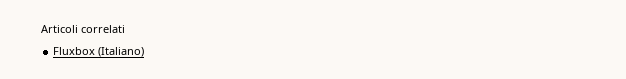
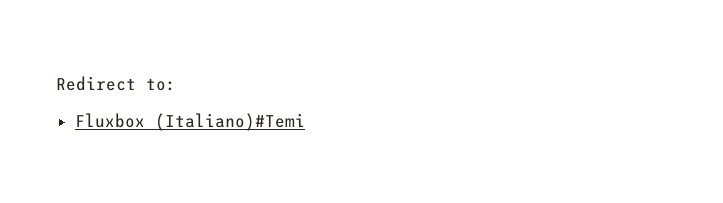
[41,25,125,33] Articoli correlati -> [56,76,176,91] Redirect to:
[98,47,145,57] (Italiano) -> [154,113,305,131] (Italiano)#Temi

